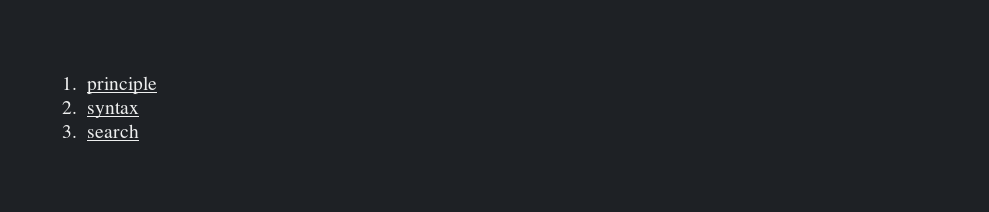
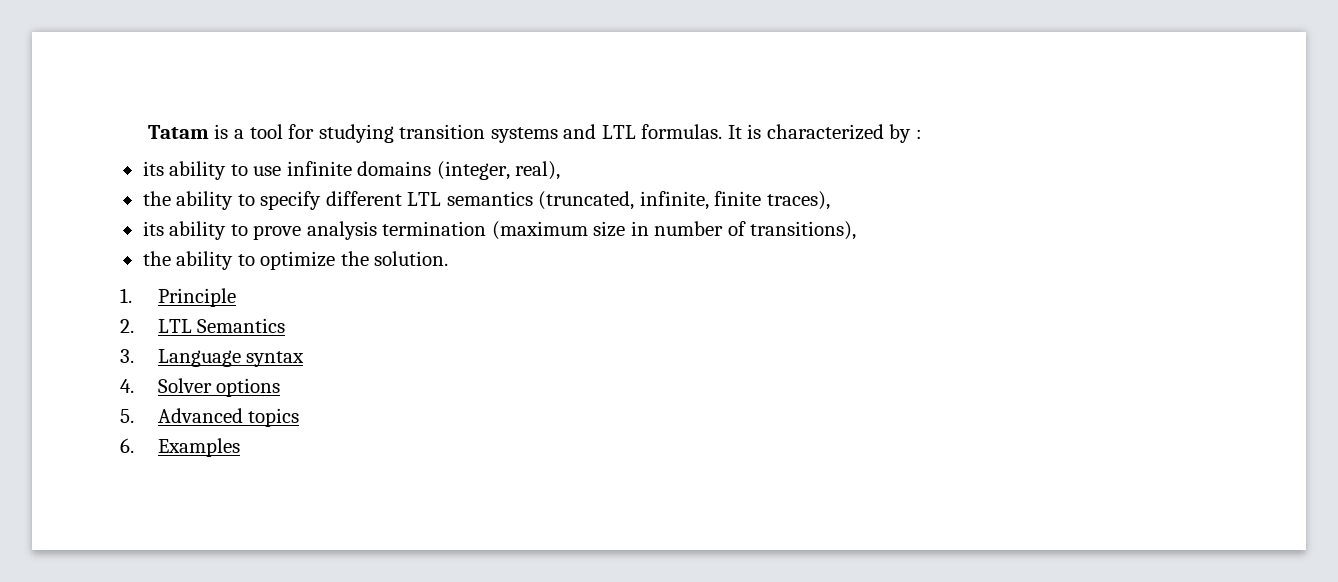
[62,76,158,95] [62,101,140,118] [62,124,140,138] 1. principle // 2. syntax // 3. search -> [147,124,922,143] [142,161,561,180] [142,191,830,210] [142,221,857,240] [142,251,449,270] [120,288,236,307] [120,318,286,333] [120,349,305,367] [120,378,281,397] [120,408,300,427] [120,438,240,457] Tatam is a tool for studying transition systems and LTL formulas. It is characterized by : // its ability to use infinite domains (integer, real), // the ability to specify different LTL semantics (truncated, infinite, finite traces), // its ability to prove analysis termination (maximum size in number of transitions), // the ability to optimize the solution. // 1. Principle // 2. LTL Semantics // 3. Language syntax // 4. Solver options // 5. Advanced topics // 6. Examples

